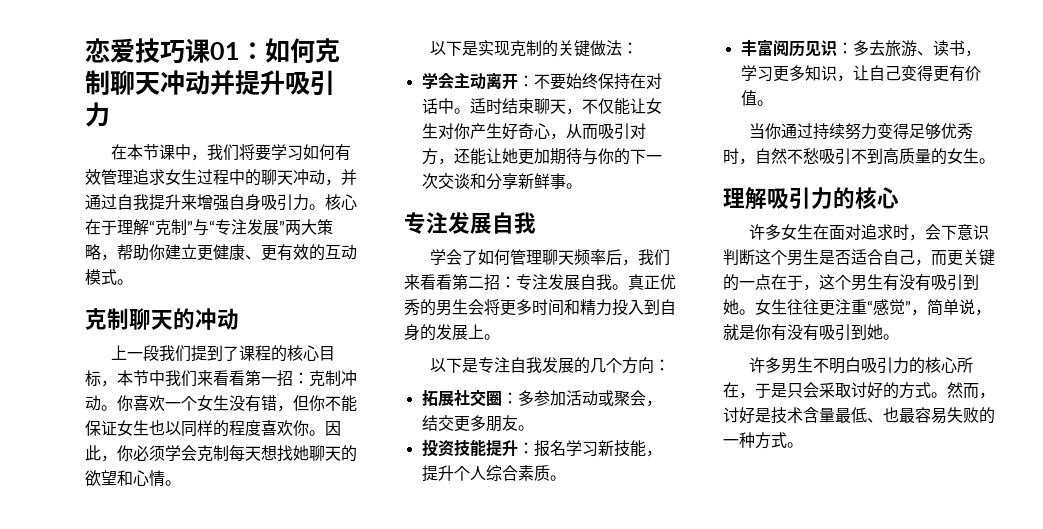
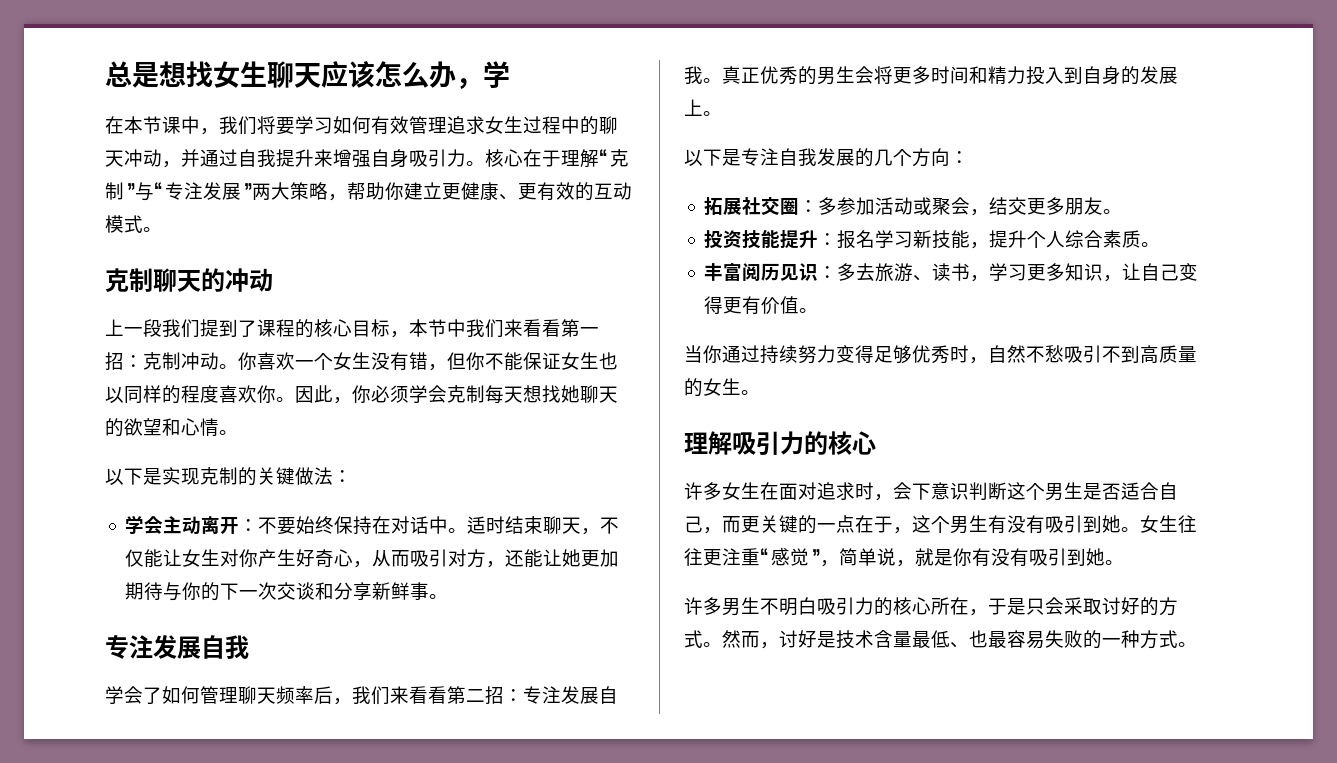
[85,38,340,63] [85,70,335,96] [85,102,110,127] 恋爱技巧课01：如何克制聊天冲动并提升吸引力 -> [105,61,510,89] 总是想找女生聊天应该怎么办，学

